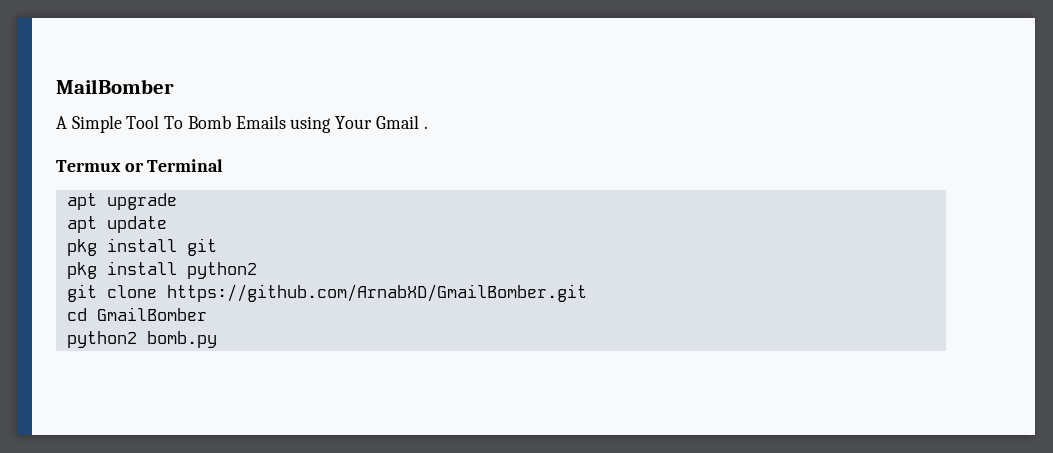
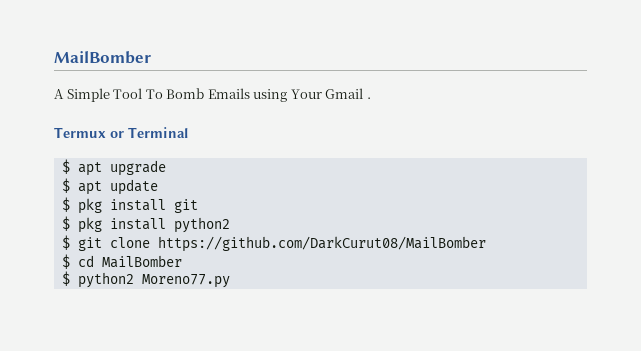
(224, 165) none -> [61,159,70,174] $
(177, 201) none -> [61,178,70,193] $
(167, 224) none -> [61,197,70,212] $
(217, 247) none -> [61,216,70,231] $
(257, 270) none -> [61,235,70,250] $
[166,284,587,302] [66,307,207,321] [66,331,217,348] https://github.com/ArnabXD/GmailBomber.git // cd GmailBomber // python2 bomb.py -> [157,236,486,252] [61,254,182,269] [61,271,230,288] https://github.com/DarkCurut08/MailBomber // $ cd MailBomber // $ python2 Moreno77.py

